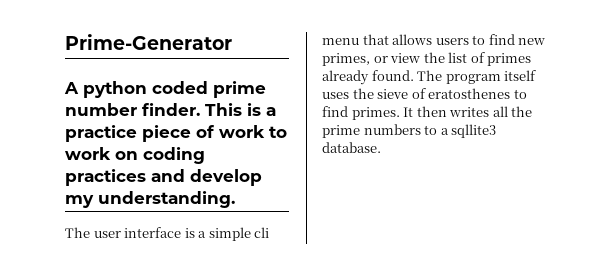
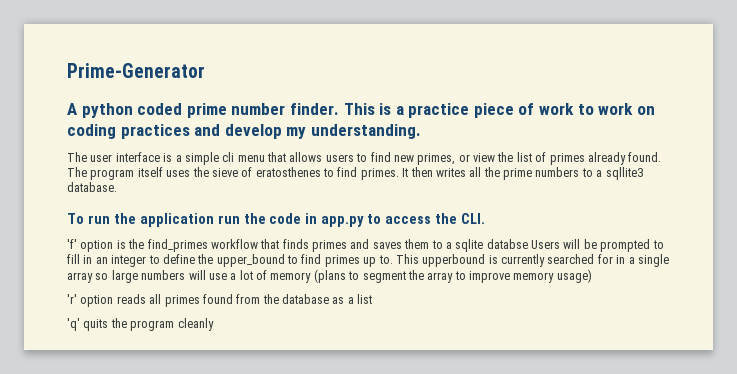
(381, 147) none -> [67,213,485,227] [67,239,664,252] [67,254,669,267] [67,269,592,283] [67,294,373,307] [67,318,214,331] // To run the application run the code in app.py to access the CLI. // 'f' option is the find_primes workflow that finds primes and saves them to a sqlite databse Users will be prompted to fill in an integer to define the upper_bound to find primes up to. This upperbound is currently searched for in a single array so large numbers will use a lot of memory (plans to segment the array to improve memory usage) // 'r' option reads all primes found from the database as a list // 'q' quits the program cleanly

